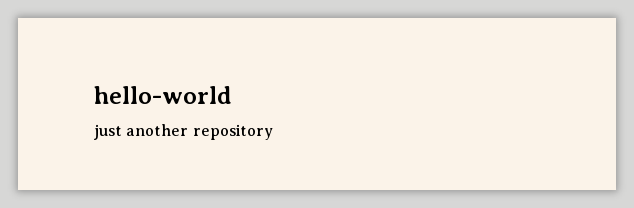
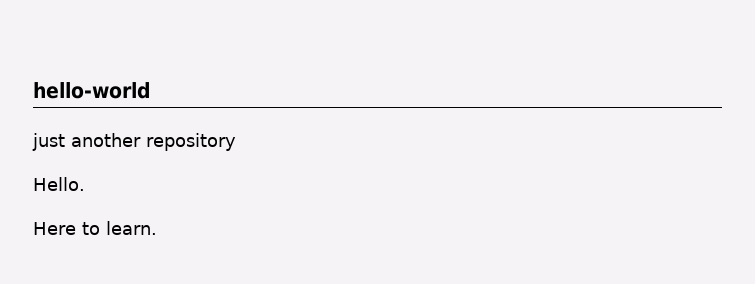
(273, 132) none -> [33,177,85,191] [33,221,157,235] // Hello. // Here to learn.

